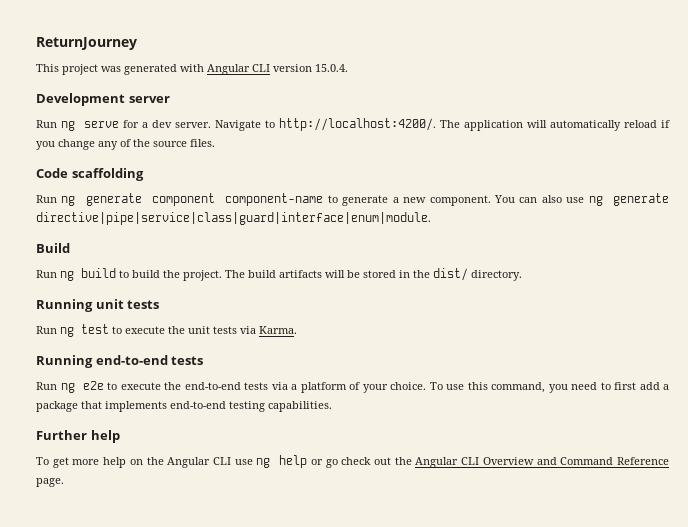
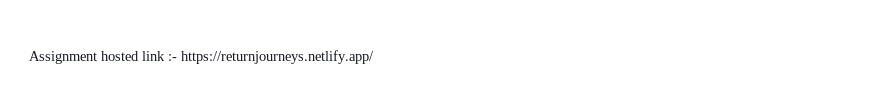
[36,37,137,50] [36,64,348,75] [36,93,170,106] [36,118,670,131] [36,139,215,150] [36,168,144,181] [36,193,669,206] [36,212,431,225] [36,243,70,253] [36,268,522,281] [36,299,160,312] [36,324,297,337] [36,355,204,368] [36,381,669,393] [36,401,332,412] [36,430,120,443] [36,455,669,468] [36,478,64,487] ReturnJourney // This project was generated with Angular CLI version 15.0.4. // Development server // Run ng serve for a dev server. Navigate to http://localhost:4200/. The application will automatically reload if you change any of the source files. // Code scaffolding // Run ng generate component component-name to generate a new component. You can also use ng generate directive|pipe|service|class|guard|interface|enum|module. // Build // Run ng build to build the project. The build artifacts will be stored in the dist/ directory. // Running unit tests // Run ng test to execute the unit tests via Karma. // Running end-to-end tests // Run ng e2e to execute the end-to-end tests via a platform of your choice. To use this command, you need to first add a package that implements end-to-end testing capabilities. // Further help // To get more help on the Angular CLI use ng help or go check out the Angular CLI Overview and Command Reference page. -> [29,50,374,64] Assignment hosted link :- https://returnjourneys.netlify.app/

